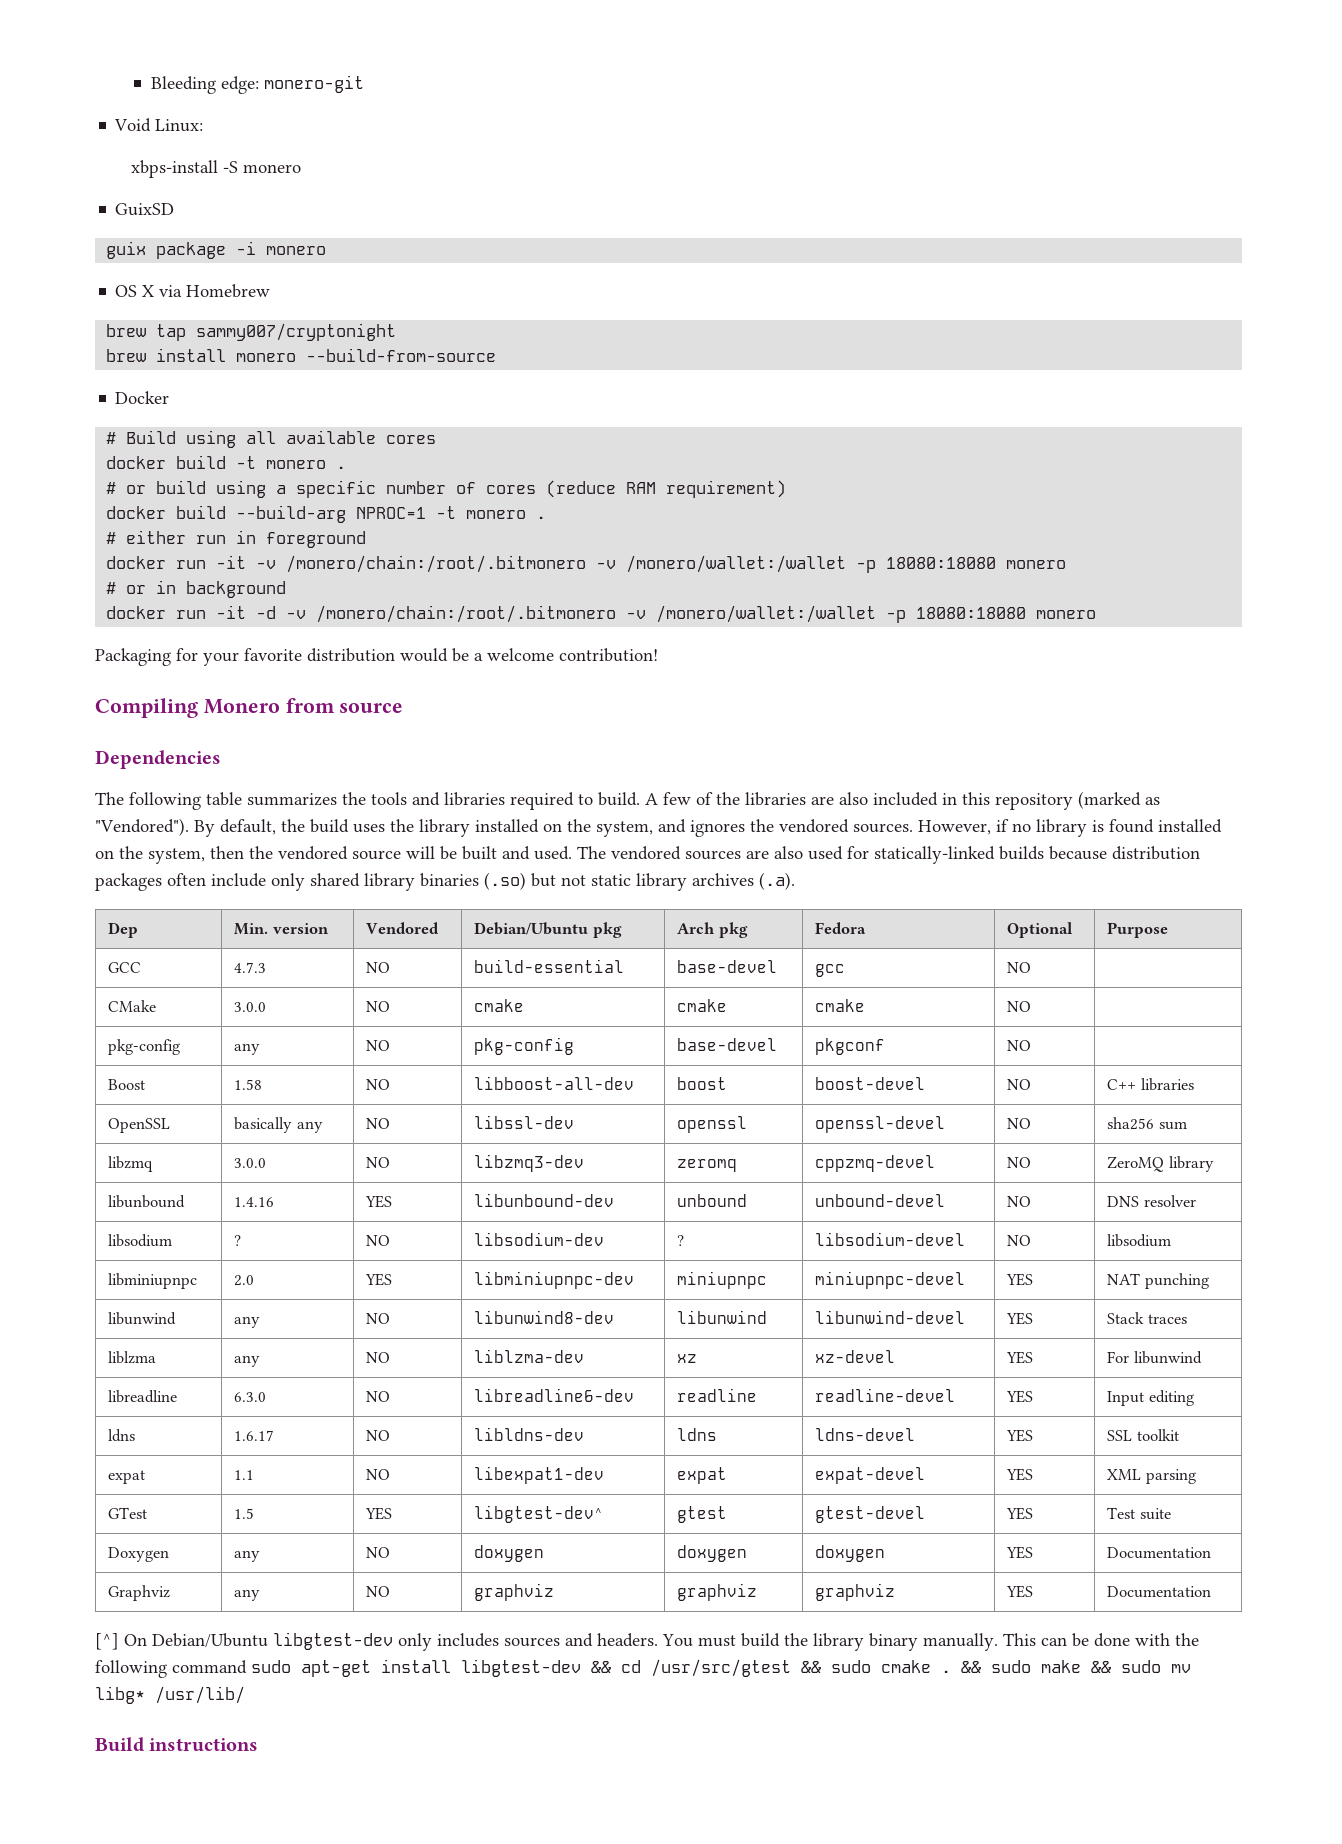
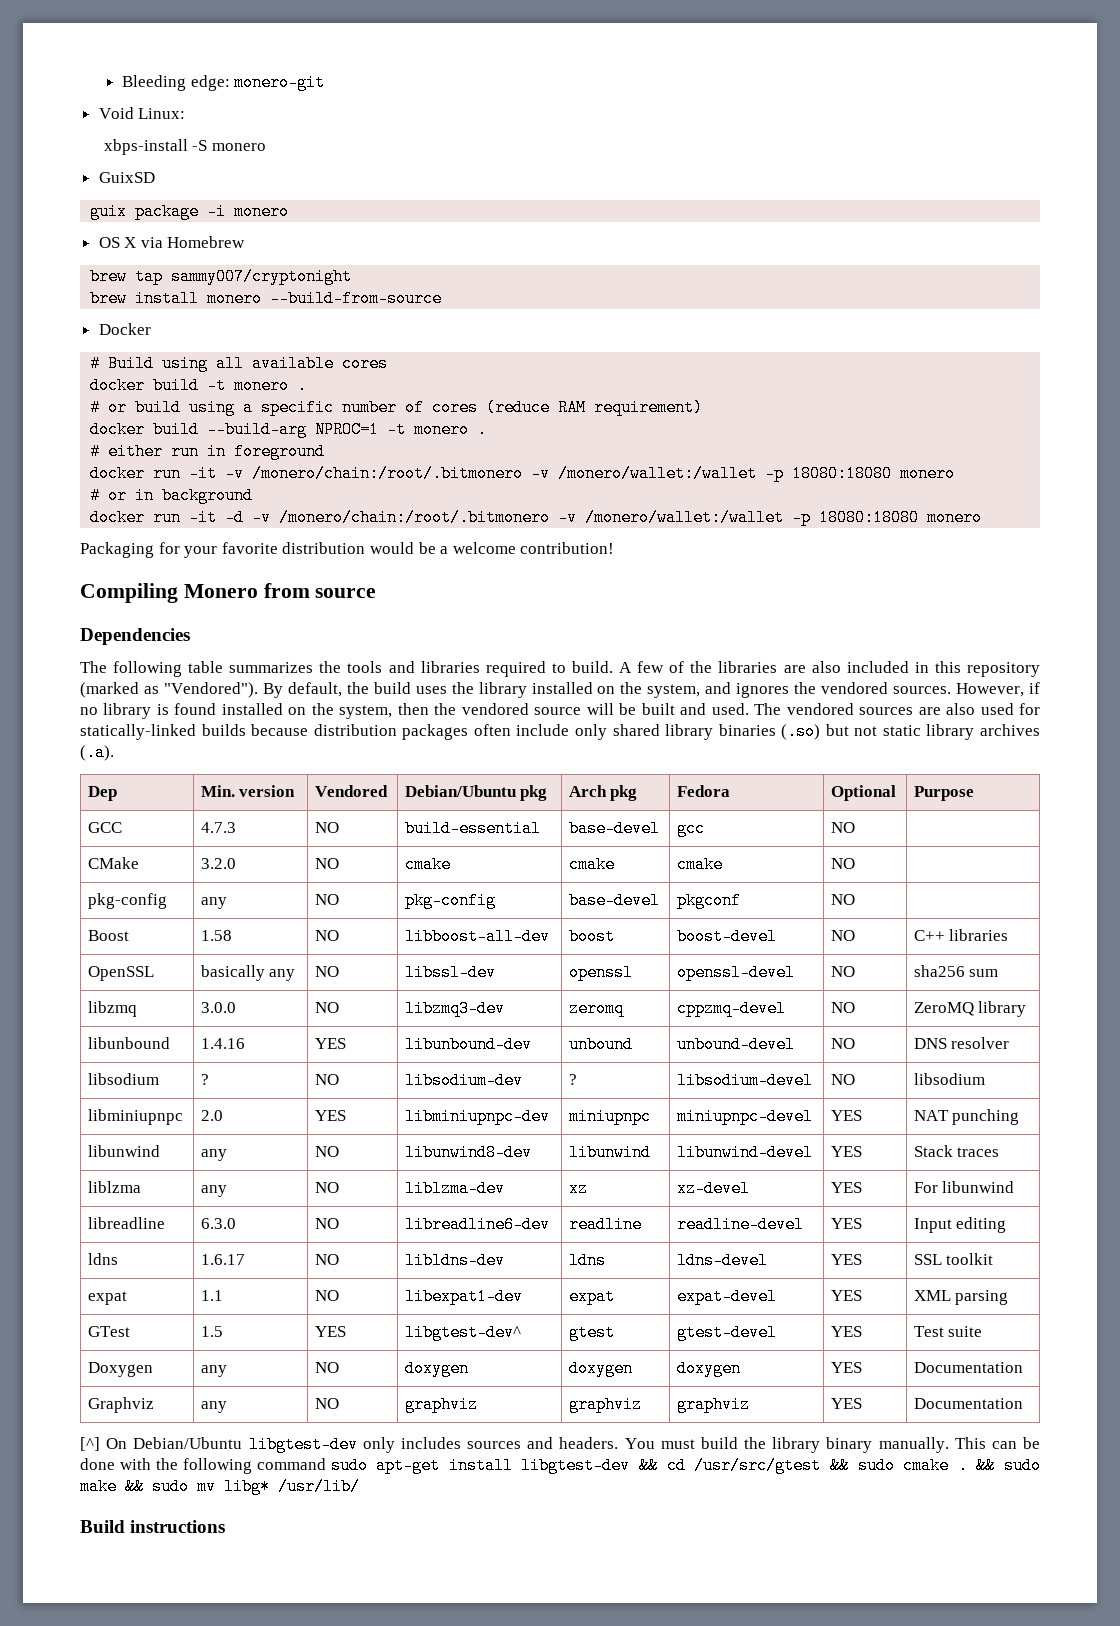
[234,1002,267,1012] 3.0.0 -> [200,858,236,869] 3.2.0

